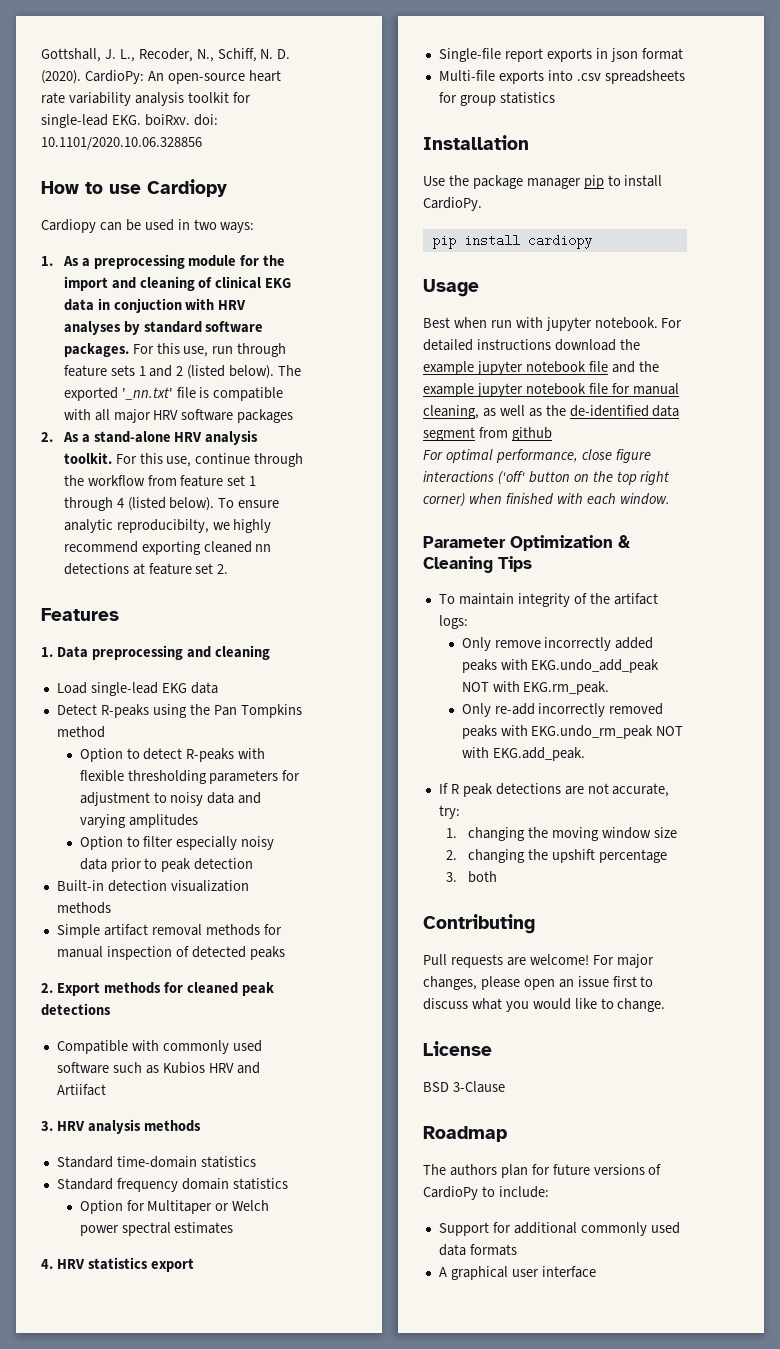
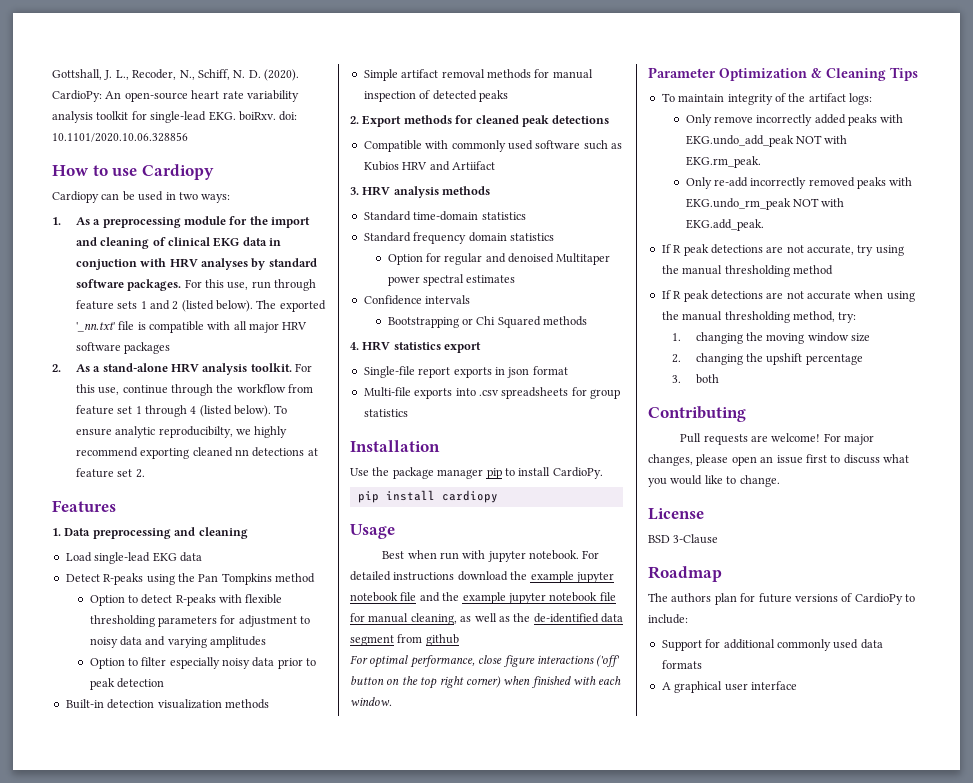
[147,1200,270,1214] Multitaper or Welch -> [444,253,611,265] regular and denoised Multitaper
(234, 1228) none -> [363,295,471,305] [387,316,587,328] // Confidence intervals // Bootstrapping or Chi Squared methods
(670, 790) none -> [857,245,904,256] [661,265,833,277] [661,290,915,302] [661,311,835,323] try using the manual thresholding method // If R peak detections are not accurate when using the manual thresholding method,

